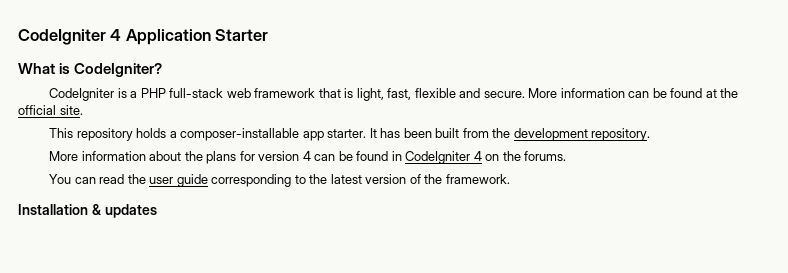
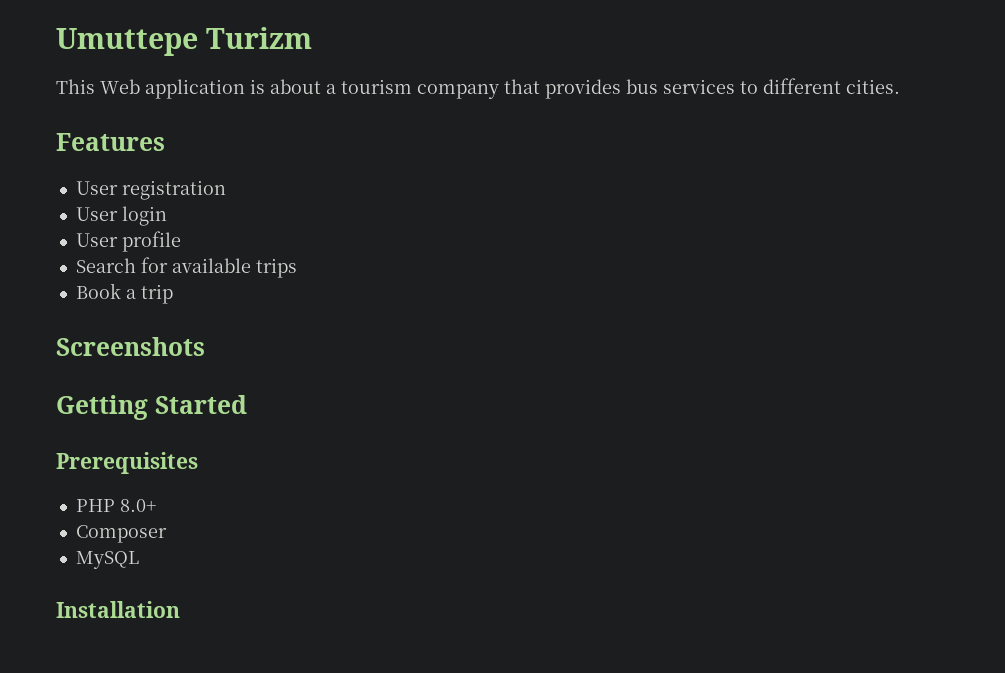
[18,29,269,45] [18,63,163,77] [49,88,739,101] [18,105,83,115] [49,128,651,141] [49,151,567,164] [49,174,510,187] CodeIgniter 4 Application Starter // What is CodeIgniter? // CodeIgniter is a PHP full-stack web framework that is light, fast, flexible and secure. More information can be found at the official site. // This repository holds a composer-installable app starter. It has been built from the development repository. // More information about the plans for version 4 can be found in CodeIgniter 4 on the forums. // You can read the user guide corresponding to the latest version of the framework. -> [56,27,312,56] [56,78,900,99] [56,133,165,151] [75,180,226,200] [75,206,167,226] [75,231,181,252] [75,257,297,278] [75,283,173,304] [56,337,205,356] [56,395,247,420] [56,452,198,474] [75,499,156,512] [75,525,167,543] [75,551,139,569] Umuttepe Turizm // This Web application is about a tourism company that provides bus services to different cities. // Features // User registration // User login // User profile // Search for available trips // Book a trip // Screenshots // Getting Started // Prerequisites // PHP 8.0+ // Composer // MySQL
[91,204,157,218] & updates -> (180, 609) none

